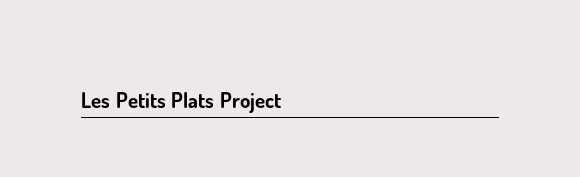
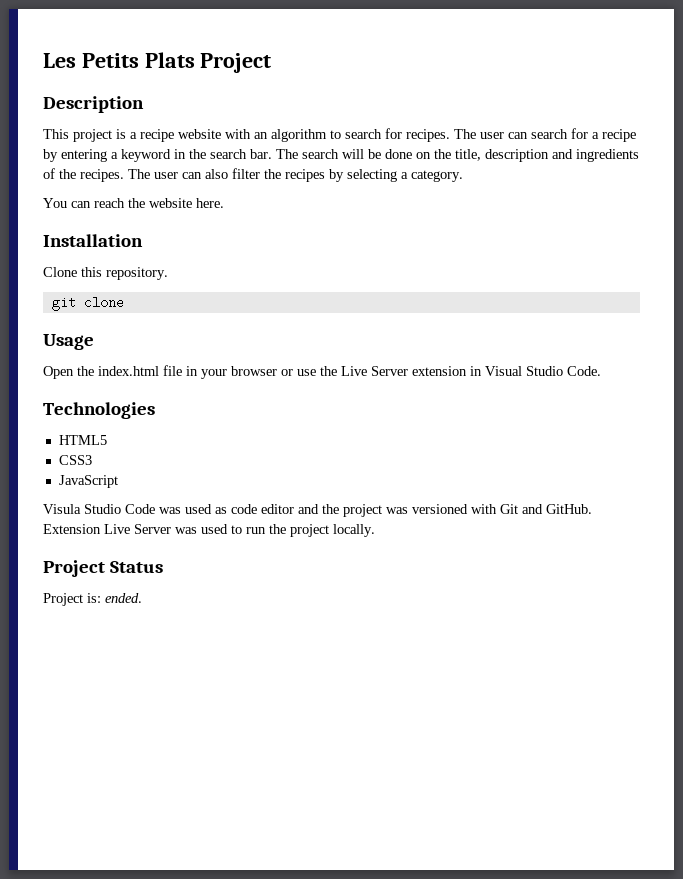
(282, 102) none -> [43,96,144,113] [43,128,636,142] [43,149,639,162] [43,168,463,182] [43,198,224,208] [43,234,143,247] [43,267,168,280] [51,296,124,311] [43,334,94,350] [43,365,601,379] [43,402,155,419] [58,435,107,445] [58,455,92,465] [58,475,118,488] [43,504,592,517] [43,524,375,537] [43,560,163,577] [43,593,142,606] // Description // This project is a recipe website with an algorithm to search for recipes. The user can search for a recipe by entering a keyword in the search bar. The search will be done on the title, description and ingredients of the recipes. The user can also filter the recipes by selecting a category. // You can reach the website here. // Installation // Clone this repository. // git clone // Usage // Open the index.html file in your browser or use the Live Server extension in Visual Studio Code. // Technologies // HTML5 // CSS3 // JavaScript // Visula Studio Code was used as code editor and the project was versioned with Git and GitHub. Extension Live Server was used to run the project locally. // Project Status // Project is: ended.

